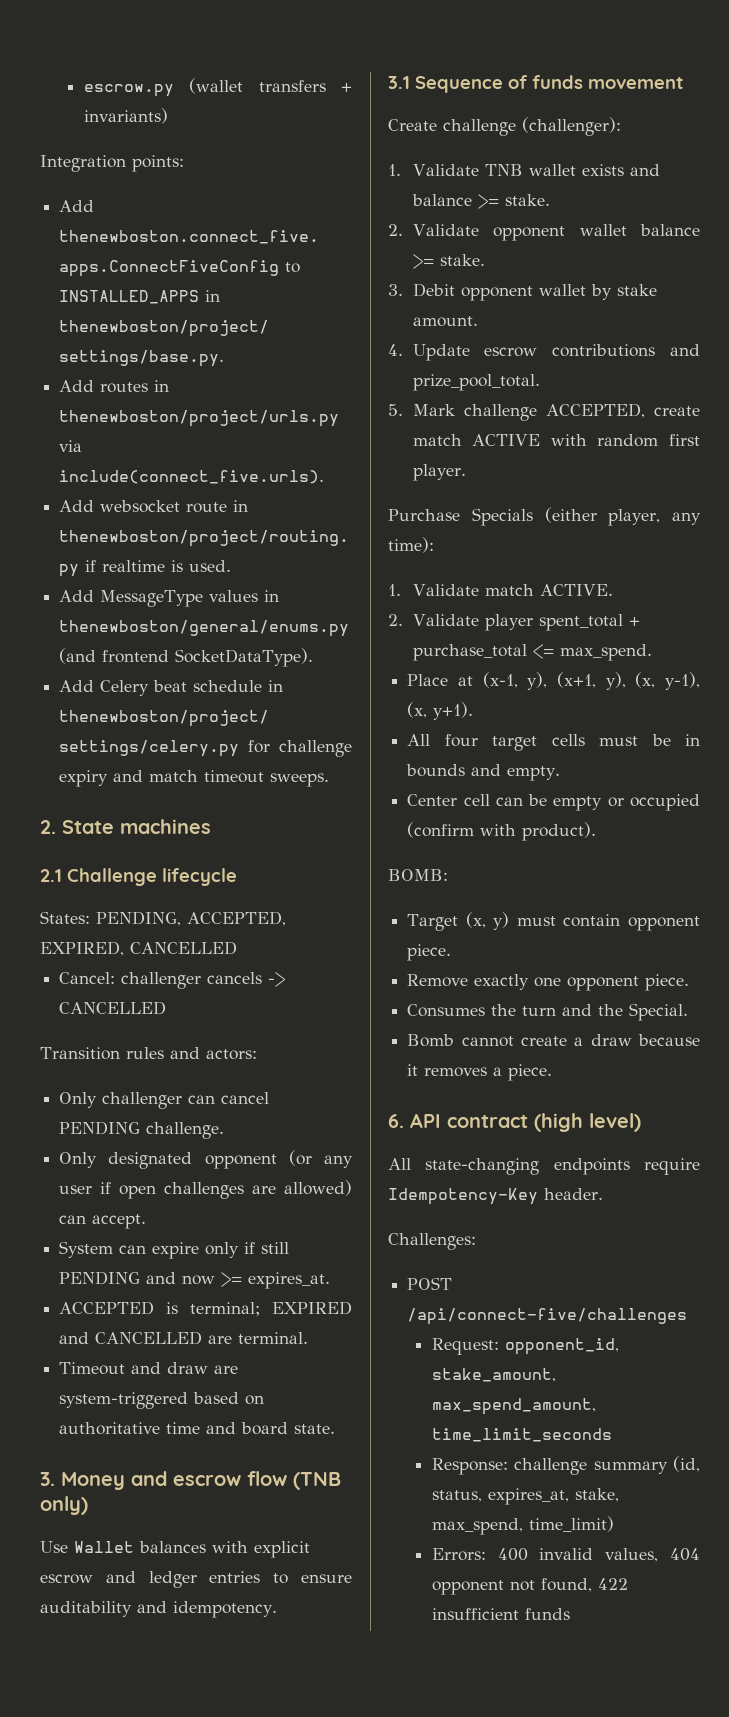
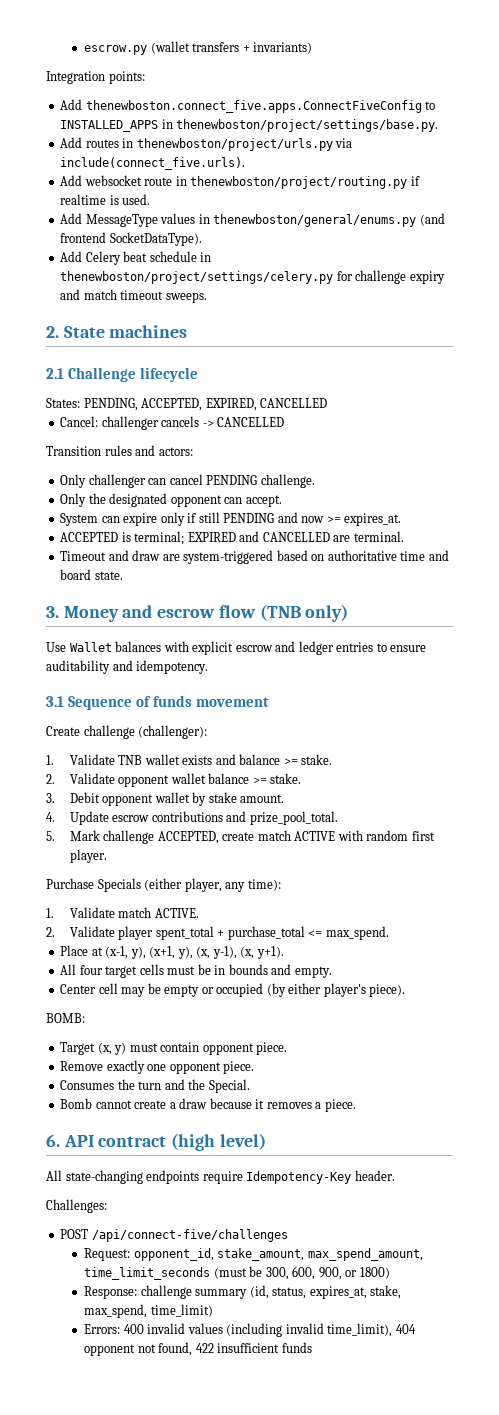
(98, 1160) none -> [88,493,106,504] the
[288,1150,353,1168] [59,1180,352,1199] (or any user if open challenges are allowed) -> (222, 501) none
[495,797,523,806] can -> [121,987,146,997] may
[407,822,597,841] (confirm with product). -> [266,983,406,997] (by either player's piece).
(612, 1435) none -> [213,1266,390,1280] (must be 300, 600, 900, or 1800)
[605,1548,659,1562] values, -> [187,1323,393,1337] values (including invalid time_limit),

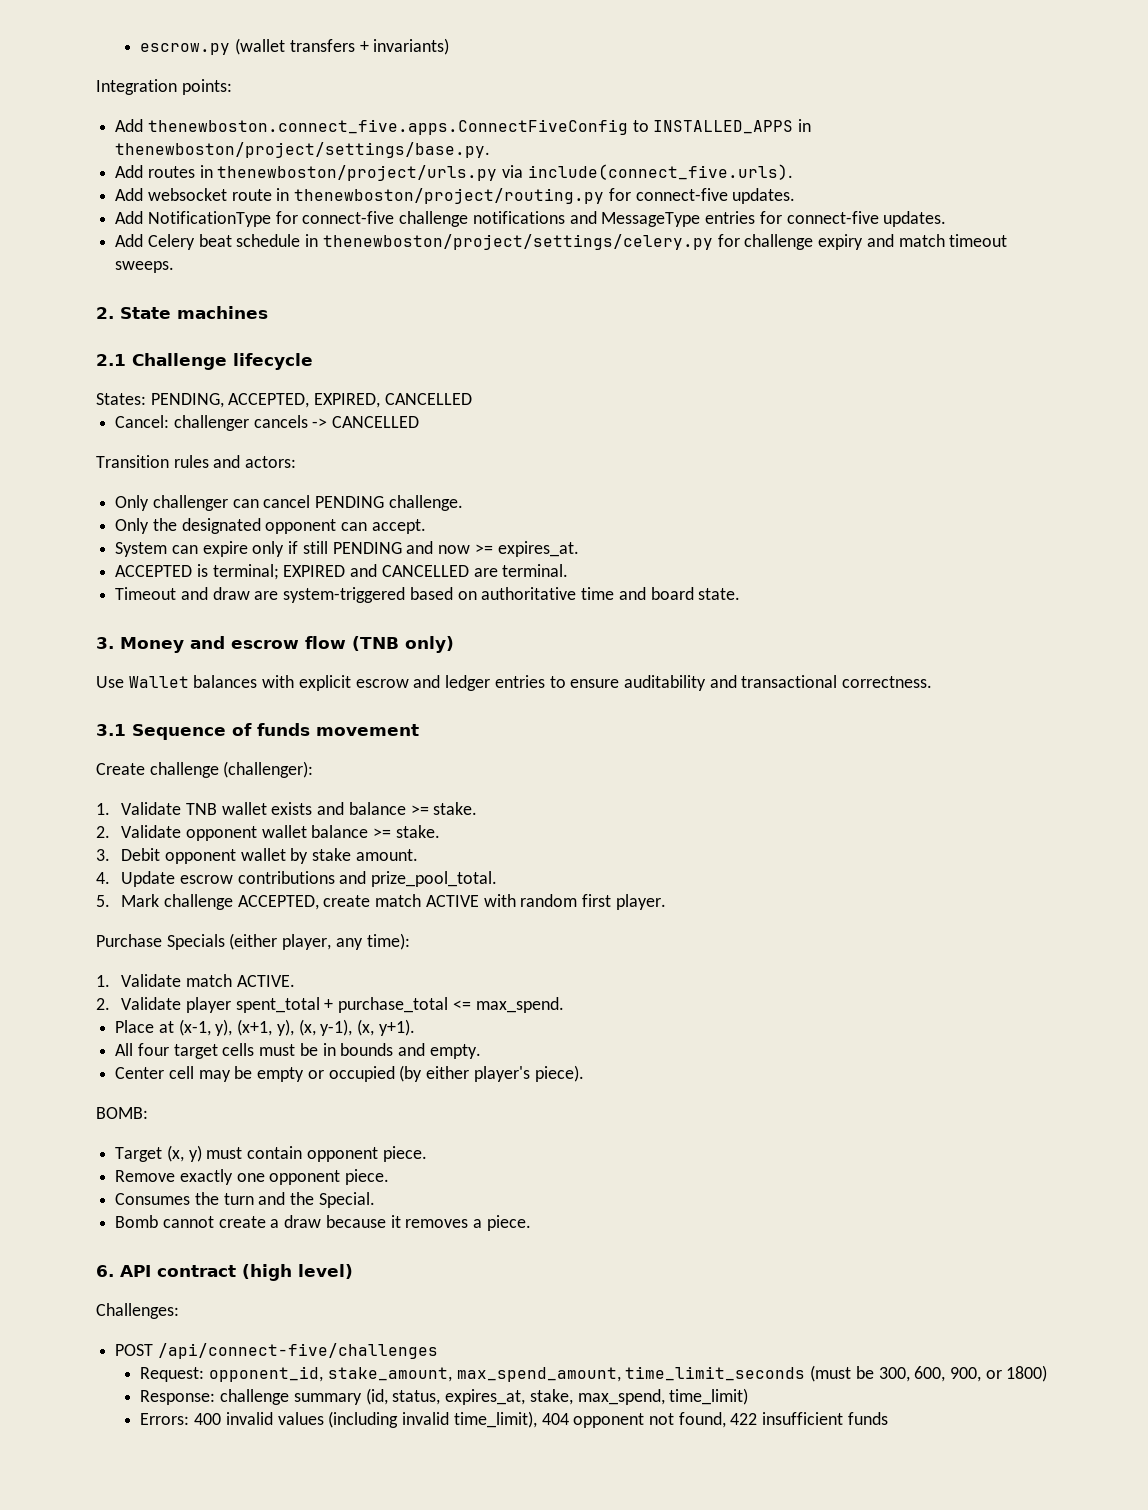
[410,176,420,186] [60,194,151,205] [60,213,445,227] [60,232,202,246] if realtime is used. // Add MessageType values in thenewboston/general/enums.py (and frontend SocketDataType). -> [608,188,796,204] [115,211,947,227] for connect-five updates. // Add NotificationType for connect-five challenge notifications and MessageType entries for connect-five updates.
[136,660,209,674] idempotency. -> [741,675,933,688] transactional correctness.
[46,1170,395,1184] // All state-changing endpoints require Idempotency-Key header. -> (353, 1271) none

